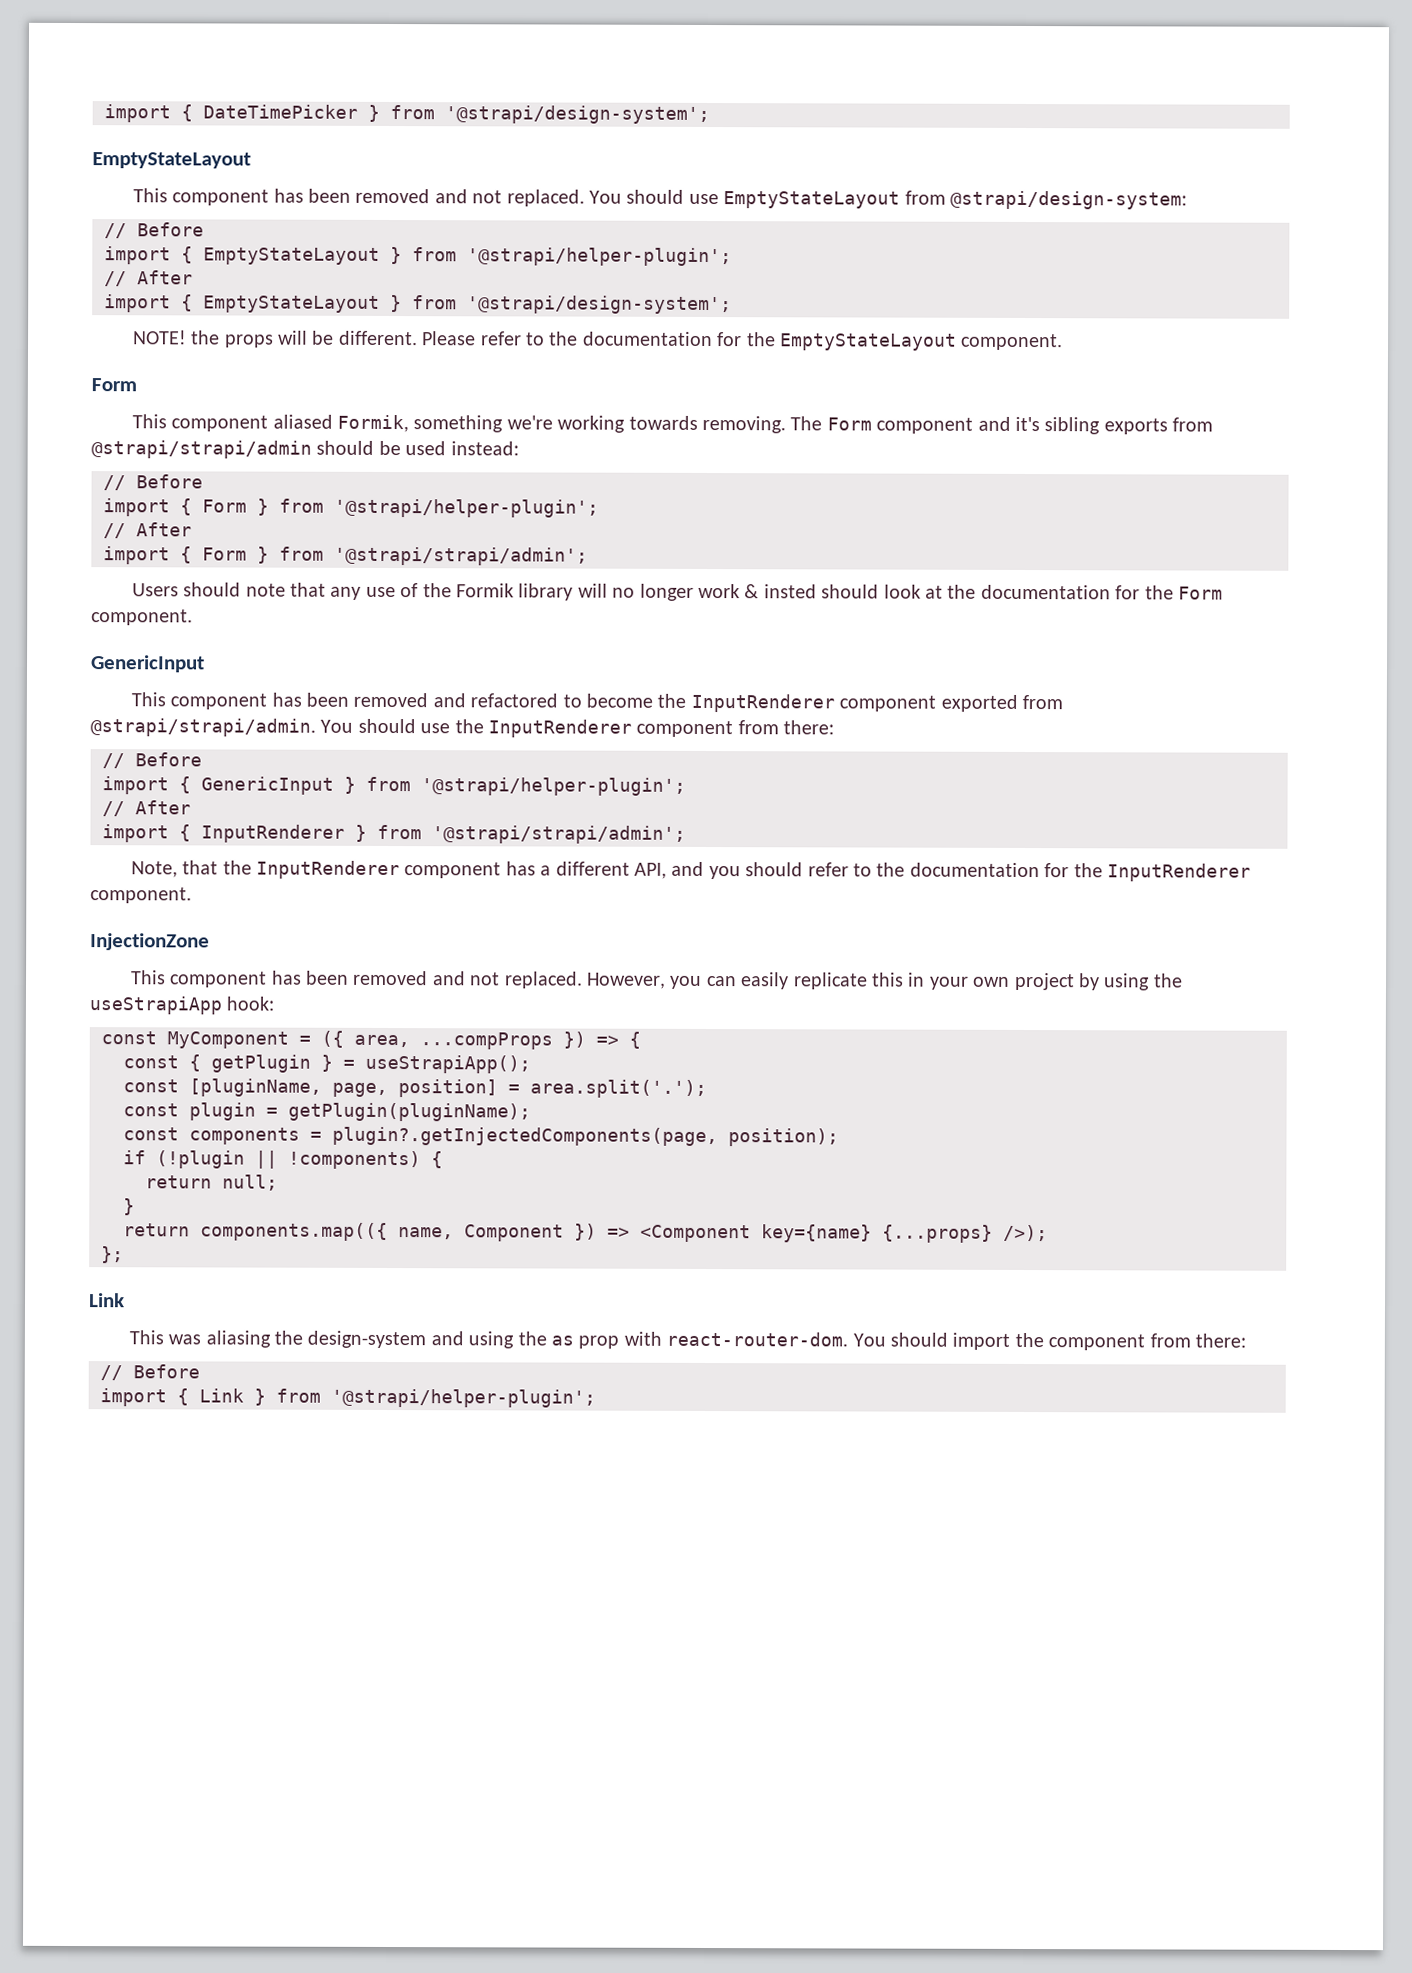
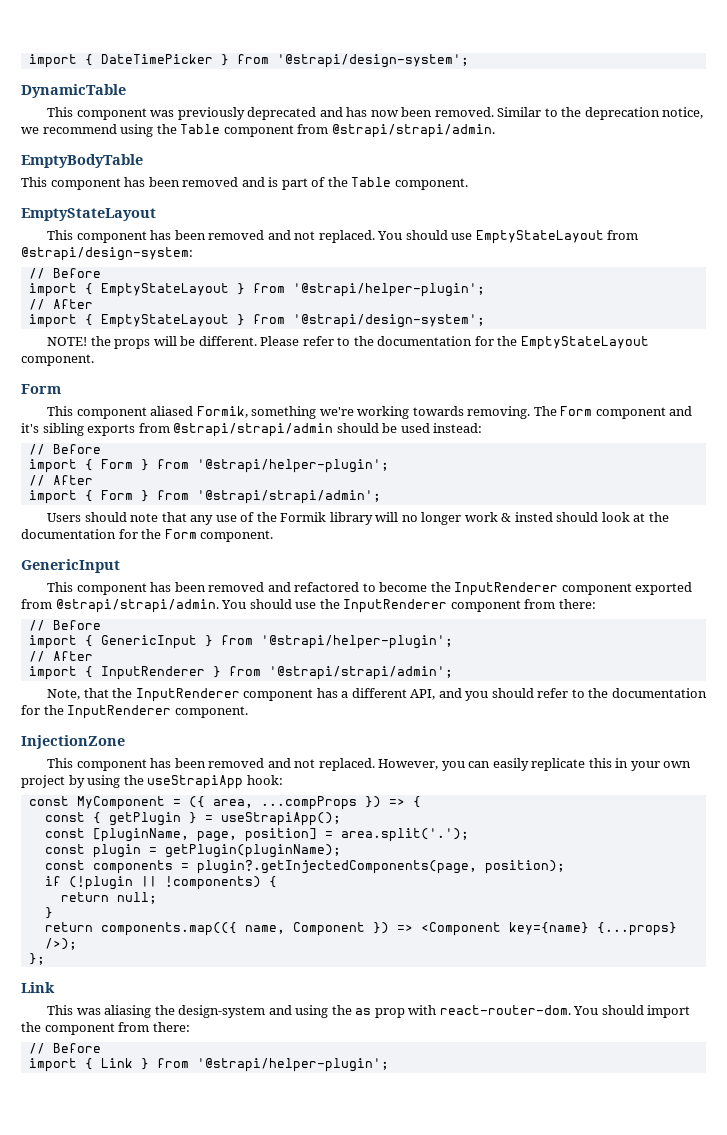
(710, 115) none -> [21,84,126,98] [47,107,704,120] [21,124,495,138] [21,154,143,168] [21,177,468,190] // DynamicTable // This component was previously deprecated and has now been removed. Similar to the deprecation notice, we recommend using the Table component from @strapi/strapi/admin. // EmptyBodyTable // This component has been removed and is part of the Table component.

